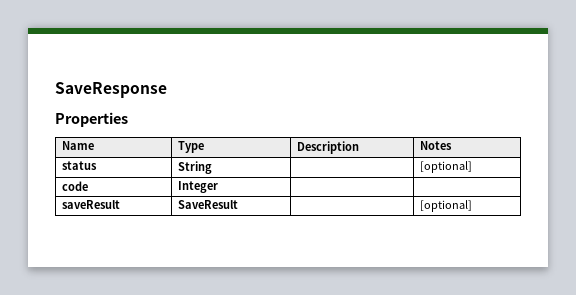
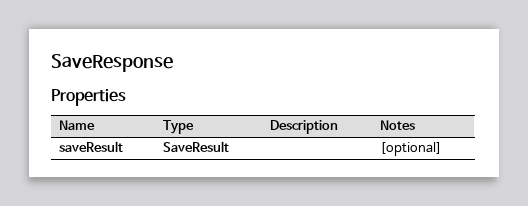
[61,161,97,170] [177,161,212,174] [419,161,472,173] [61,181,88,191] [177,181,218,193] // status | String | | [optional] // code | Integer | | -> (416, 125) none

